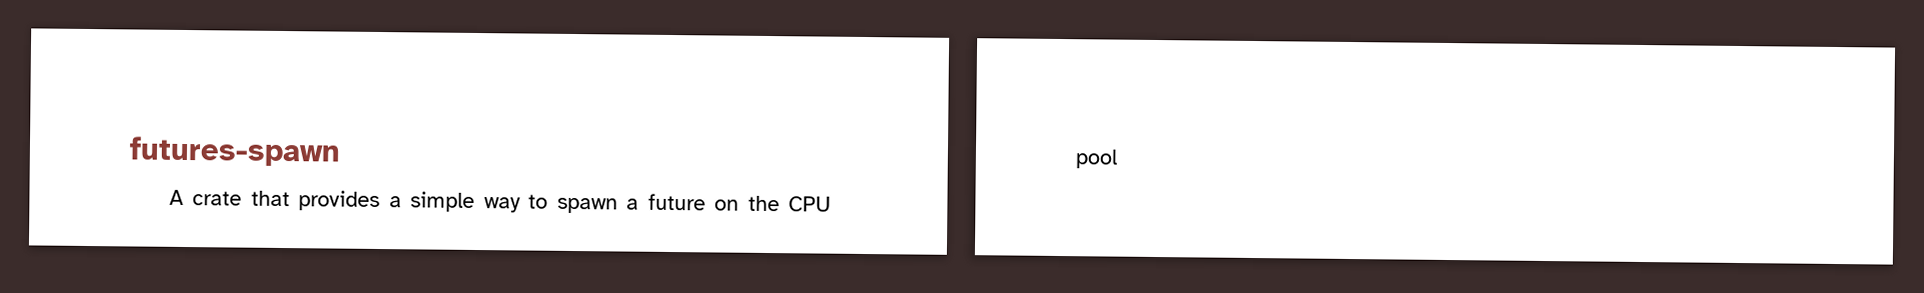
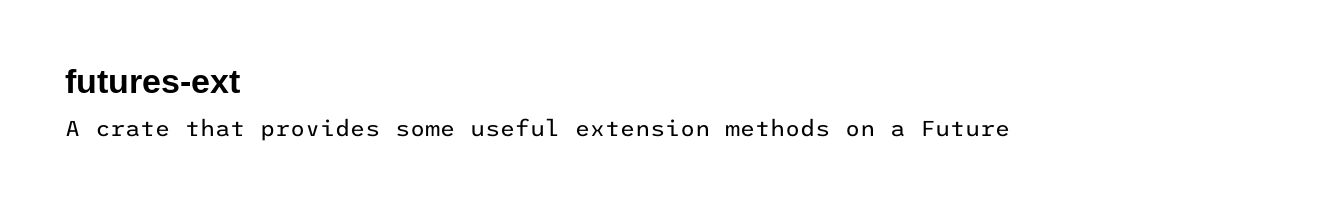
[129,136,341,167] futures-spawn -> [65,69,240,93] futures-ext
[388,191,831,214] [1075,149,1117,169] a simple way to spawn a future on the CPU pool -> [395,118,1010,137] some useful extension methods on a Future

